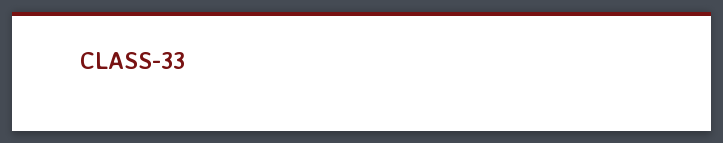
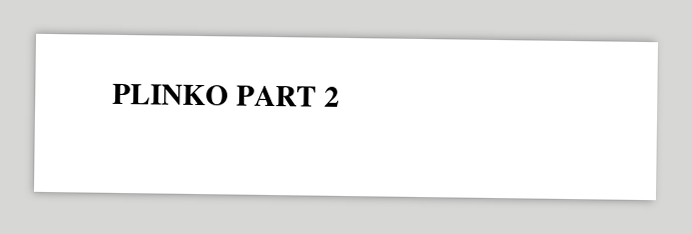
[80,52,185,69] CLASS-33 -> [112,83,340,107] PLINKO PART 2

